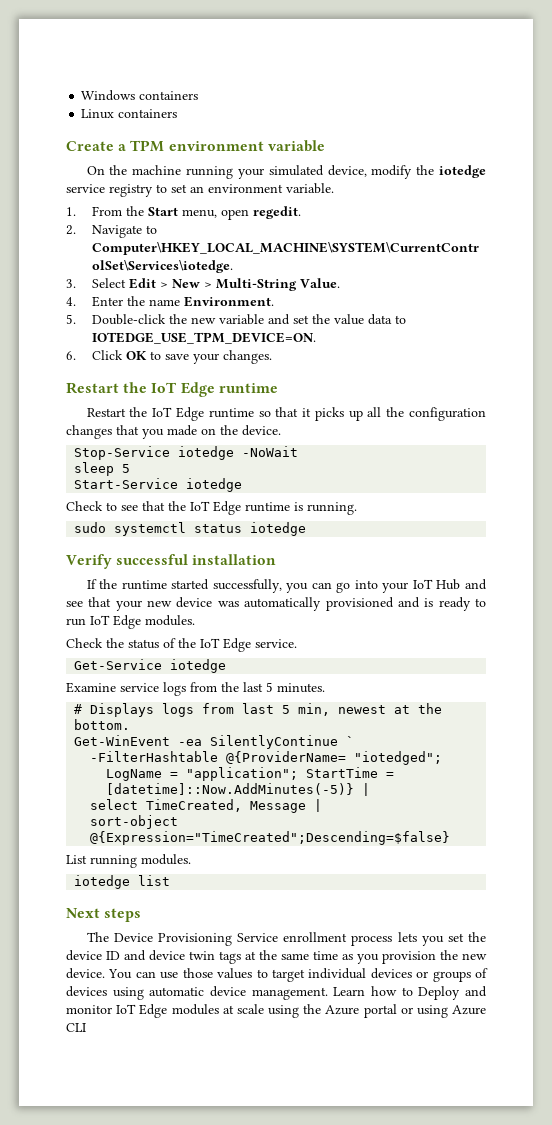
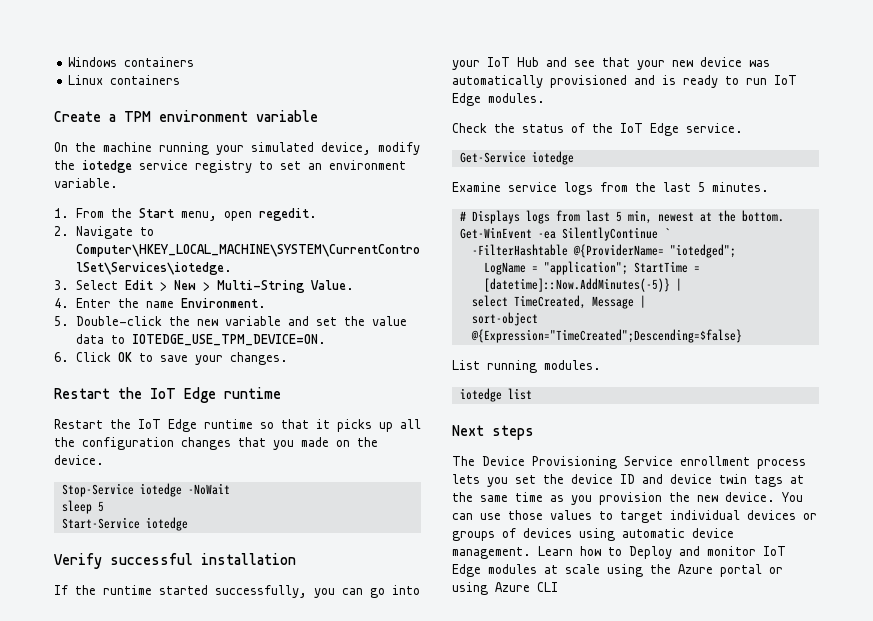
[66,501,357,515] [74,522,307,536] // Check to see that the IoT Edge runtime is running. // sudo systemctl status iotedge -> (188, 524) none

